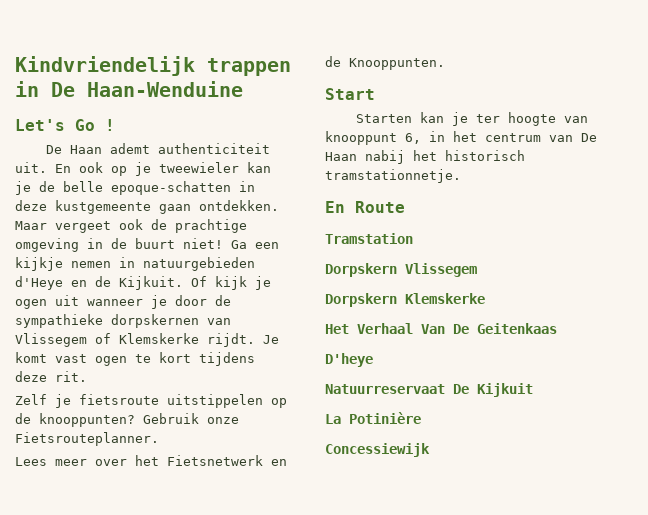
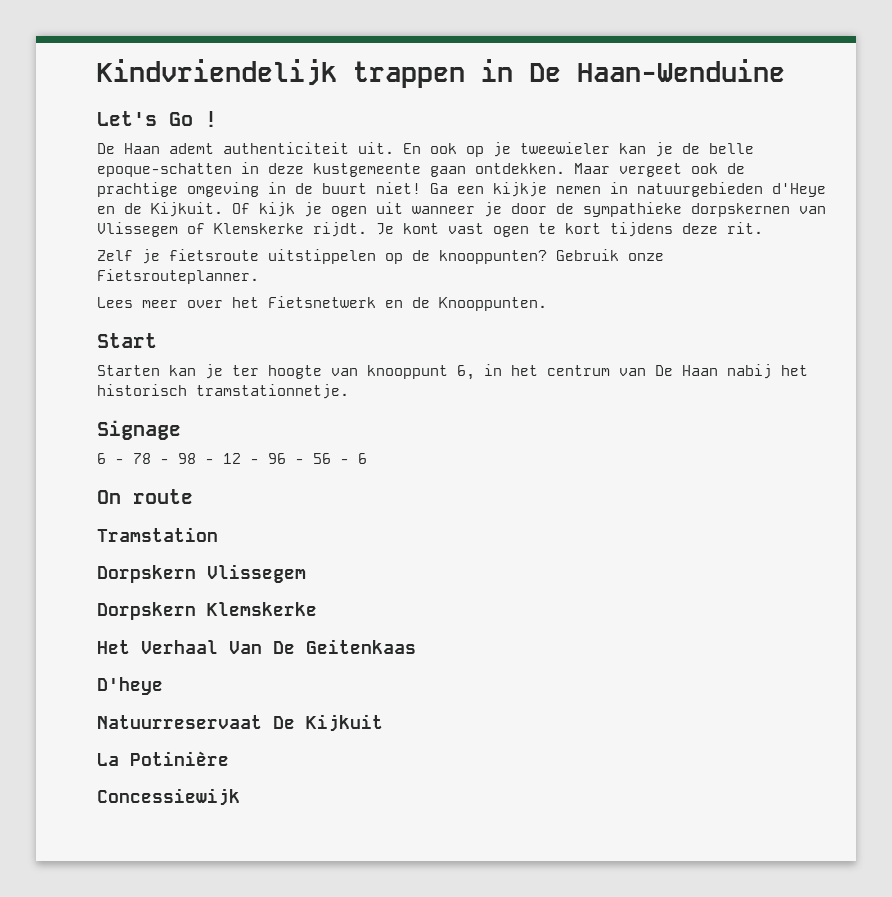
[325,201,405,213] En Route -> [97,420,181,440] [97,453,367,464] [97,489,193,504] Signage // 6 - 78 - 98 - 12 - 96 - 56 - 6 // On route

